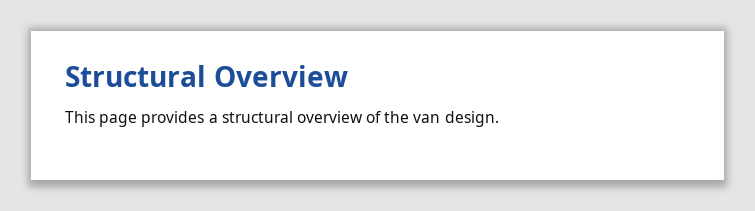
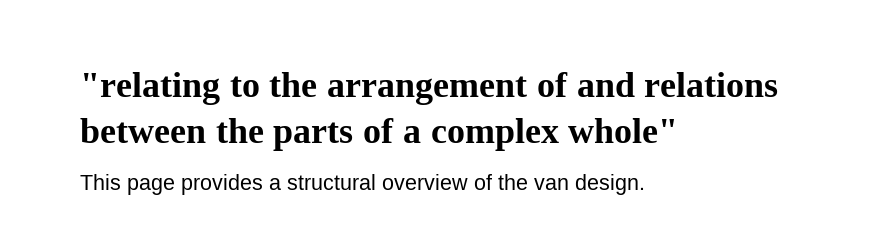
[65,65,348,87] Structural Overview -> [80,72,779,105] [80,118,679,151] "relating to the arrangement of and relations between the parts of a complex whole"

